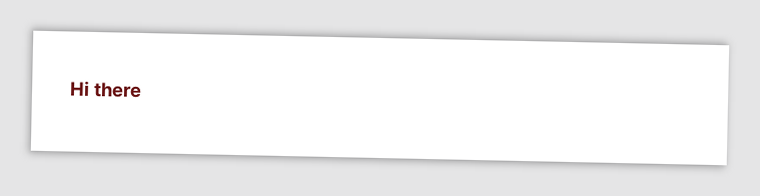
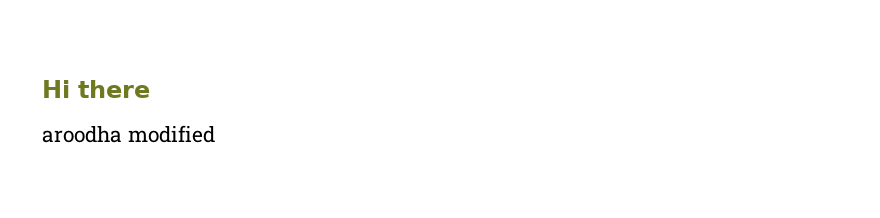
(143, 90) none -> [42,125,215,143] // aroodha modified

